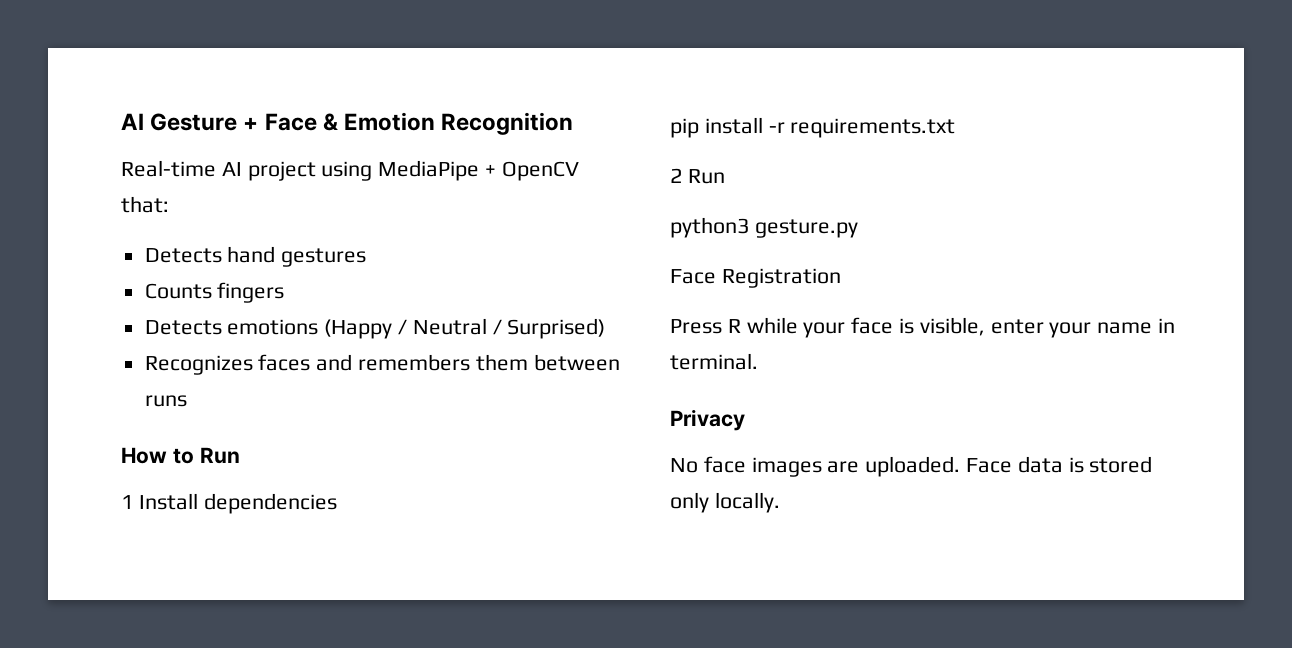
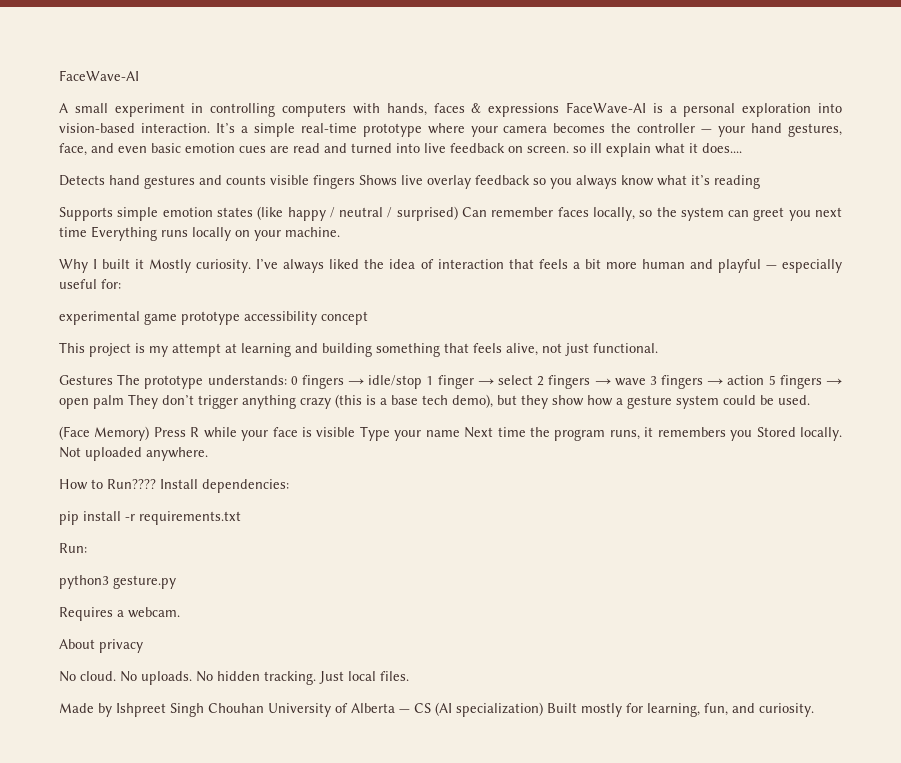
[121,112,574,135] [121,160,579,181] [121,196,169,213] [144,246,367,267] [144,282,285,303] [144,318,606,339] [144,354,620,375] [144,395,187,407] [121,447,240,464] [121,493,337,514] AI Gesture + Face & Emotion Recognition // Real-time AI project using MediaPipe + OpenCV that: // Detects hand gestures // Counts fingers // Detects emotions (Happy / Neutral / Surprised) // Recognizes faces and remembers them between runs // How to Run // 1 Install dependencies -> [59,70,139,81] [59,102,842,117] [59,123,842,137] [59,143,742,157] [59,175,760,189] [59,206,842,221] [59,226,340,241] [59,259,842,273] [59,279,121,289] [59,311,368,325] [59,342,658,357] [59,374,842,389] [59,394,810,409] [59,426,843,441] [59,447,208,461] [59,479,289,493] FaceWave-AI // A small experiment in controlling computers with hands, faces & expressions FaceWave-AI is a personal exploration into vision-based interaction. It’s a simple real-time prototype where your camera becomes the controller — your hand gestures, face, and even basic emotion cues are read and turned into live feedback on screen. so ill explain what it does.... // Detects hand gestures and counts visible fingers Shows live overlay feedback so you always know what it’s reading // Supports simple emotion states (like happy / neutral / surprised) Can remember faces locally, so the system can greet you next time Everything runs locally on your machine. // Why I built it Mostly curiosity. I’ve always liked the idea of interaction that feels a bit more human and playful — especially useful for: // experimental game prototype accessibility concept // This project is my attempt at learning and building something that feels alive, not just functional. // Gestures The prototype understands: 0 fingers → idle/stop 1 finger → select 2 fingers → wave 3 fingers → action 5 fingers → open palm They don’t trigger anything crazy (this is a base tech demo), but they show how a gesture system could be used. // (Face Memory) Press R while your face is visible Type your name Next time the program runs, it remembers you Stored locally. Not uploaded anywhere. // How to Run???? Install dependencies:
[670,168,725,184] 2 Run -> [59,543,87,553] Run:
[670,268,841,288] [670,317,1176,338] [670,353,758,370] [670,409,745,431] [670,456,1153,477] [670,492,780,513] Face Registration // Press R while your face is visible, enter your name in terminal. // Privacy // No face images are uploaded. Face data is stored only locally. -> [59,607,180,621] [59,639,143,653] [59,671,409,685] [59,702,814,717] Requires a webcam. // About privacy // No cloud. No uploads. No hidden tracking. Just local files. // Made by Ishpreet Singh Chouhan University of Alberta — CS (AI specialization) Built mostly for learning, fun, and curiosity.

